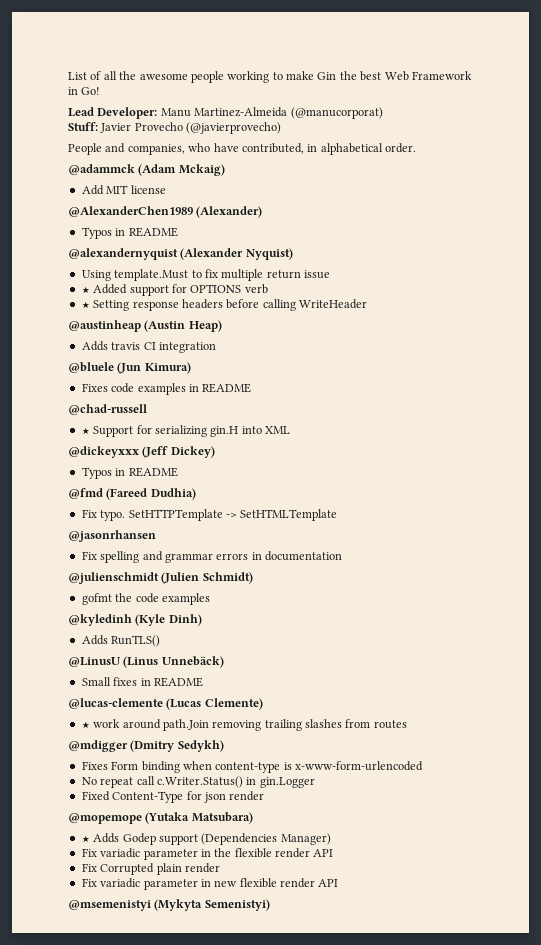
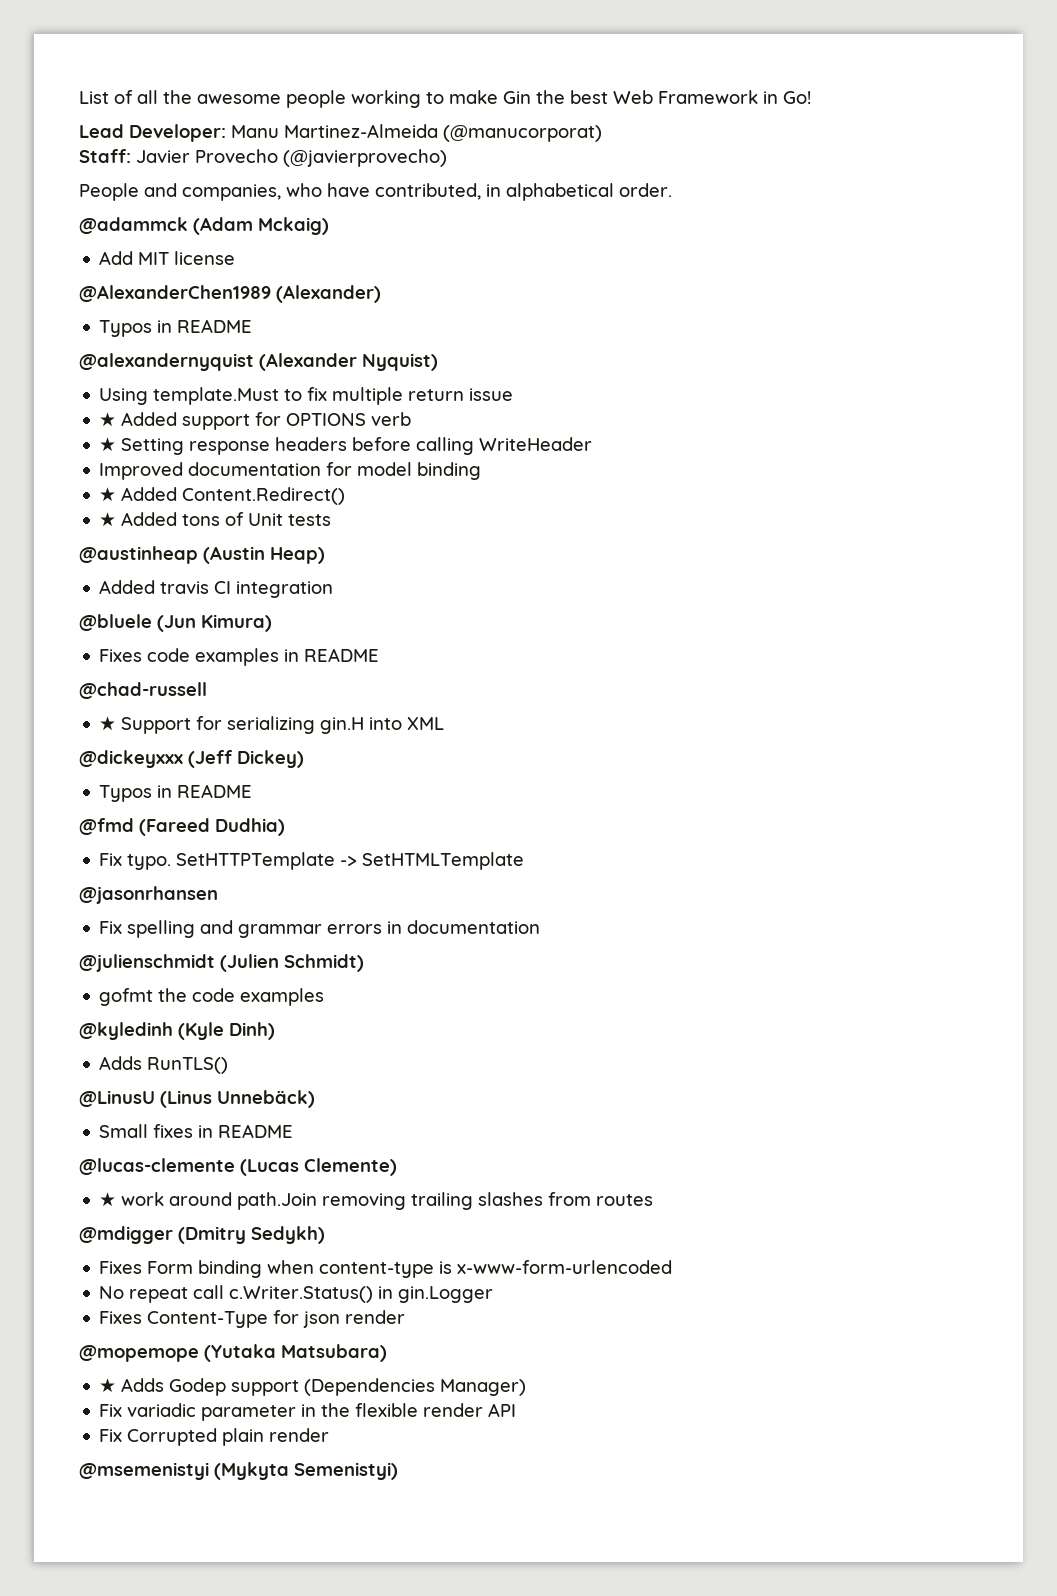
[68,122,98,131] Stuff: -> [79,149,131,163] Staff:
(367, 304) none -> [99,462,482,480] [99,487,346,505] [99,512,332,527] // Improved documentation for model binding // ★ Added Content.Redirect() // ★ Added tons of Unit tests
[81,341,108,351] Adds -> [99,580,156,594] Added
[81,791,110,801] Fixed -> [99,1311,143,1324] Fixes
[81,878,339,890] // Fix variadic parameter in new flexible render API -> (330, 1435) none

